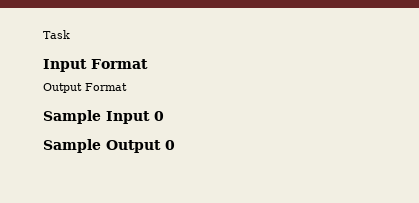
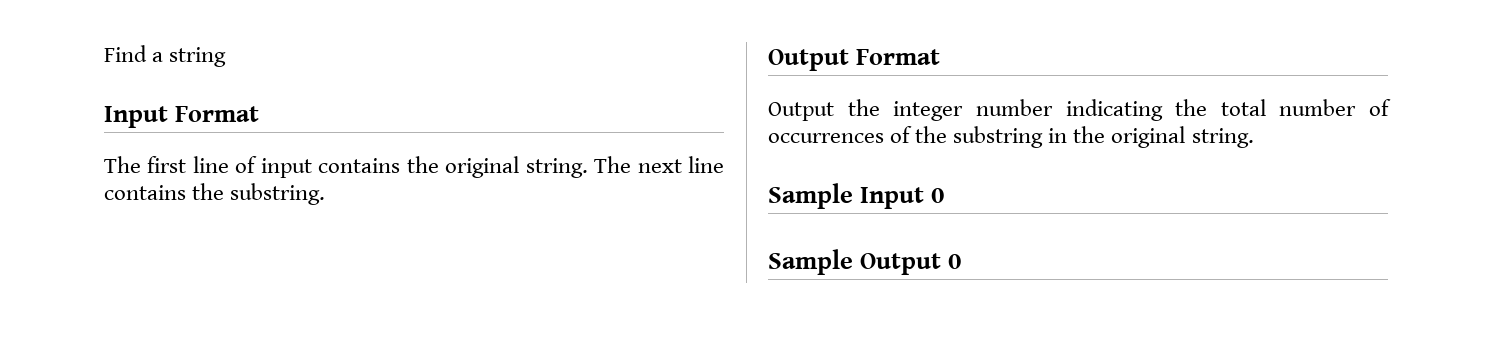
[43,30,70,39] Task -> [104,45,227,67] Find a string
[43,83,127,93] Output Format -> [104,156,724,178] [104,183,326,205] [768,49,941,71] [768,99,1391,121] [768,126,1254,148] The first line of input contains the original string. The next line contains the substring. // Output Format // Output the integer number indicating the total number of occurrences of the substring in the original string.

